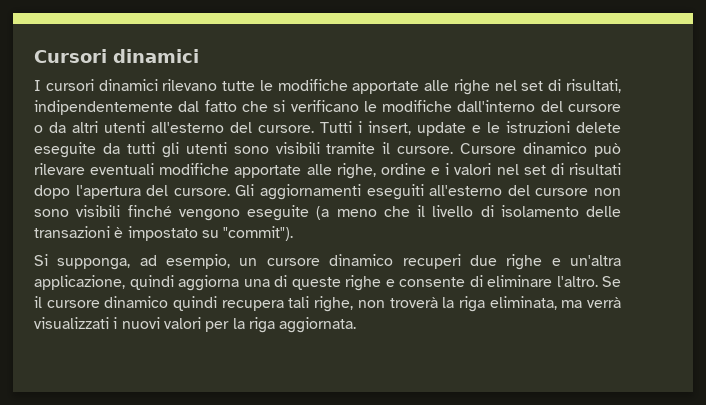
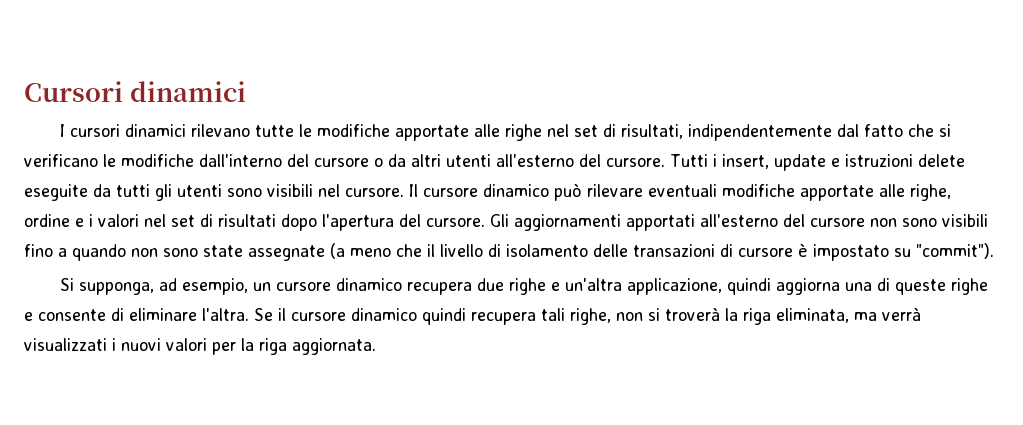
[487,122,500,133] le -> (840, 162) none
[326,142,517,154] tramite il cursore. Cursore -> [318,184,478,197] nel cursore. Il cursore
[366,184,424,200] eseguiti -> [626,214,695,231] apportati
[127,205,309,221] finché vengono eseguite -> [24,244,325,261] fino a quando non sono state assegnate
(110, 232) none -> [720,244,793,257] di cursore
[402,254,461,269] recuperi -> [407,282,473,295] recupera
[556,276,598,287] l'altro. -> [202,308,249,321] l'altra.
(385, 304) none -> [648,308,660,321] si

